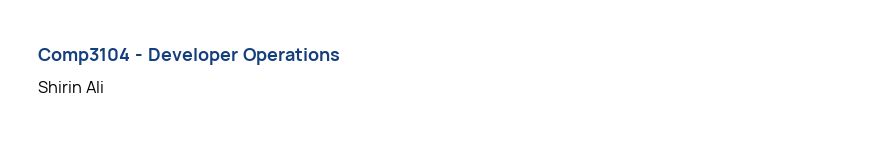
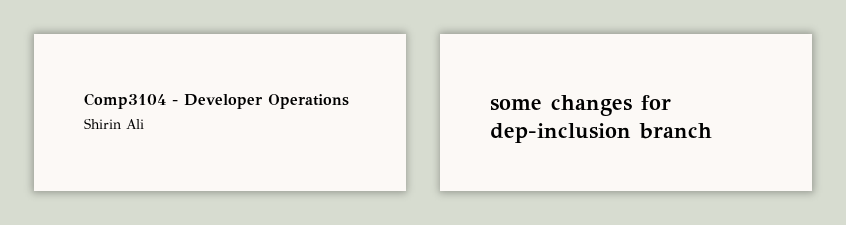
(105, 87) none -> [490,95,671,116] [490,123,712,143] // some changes for dep-inclusion branch

